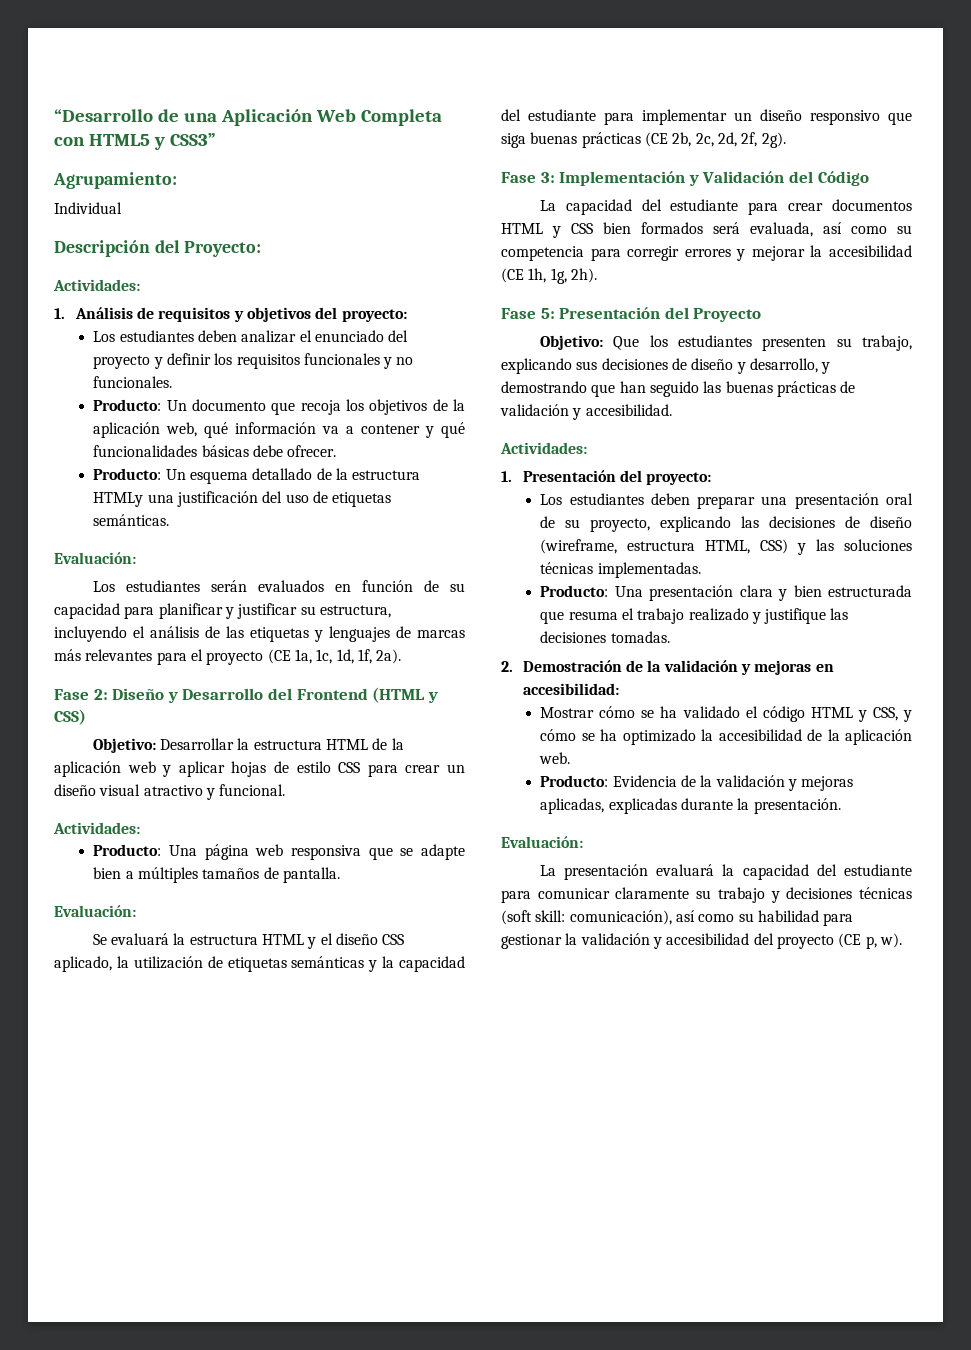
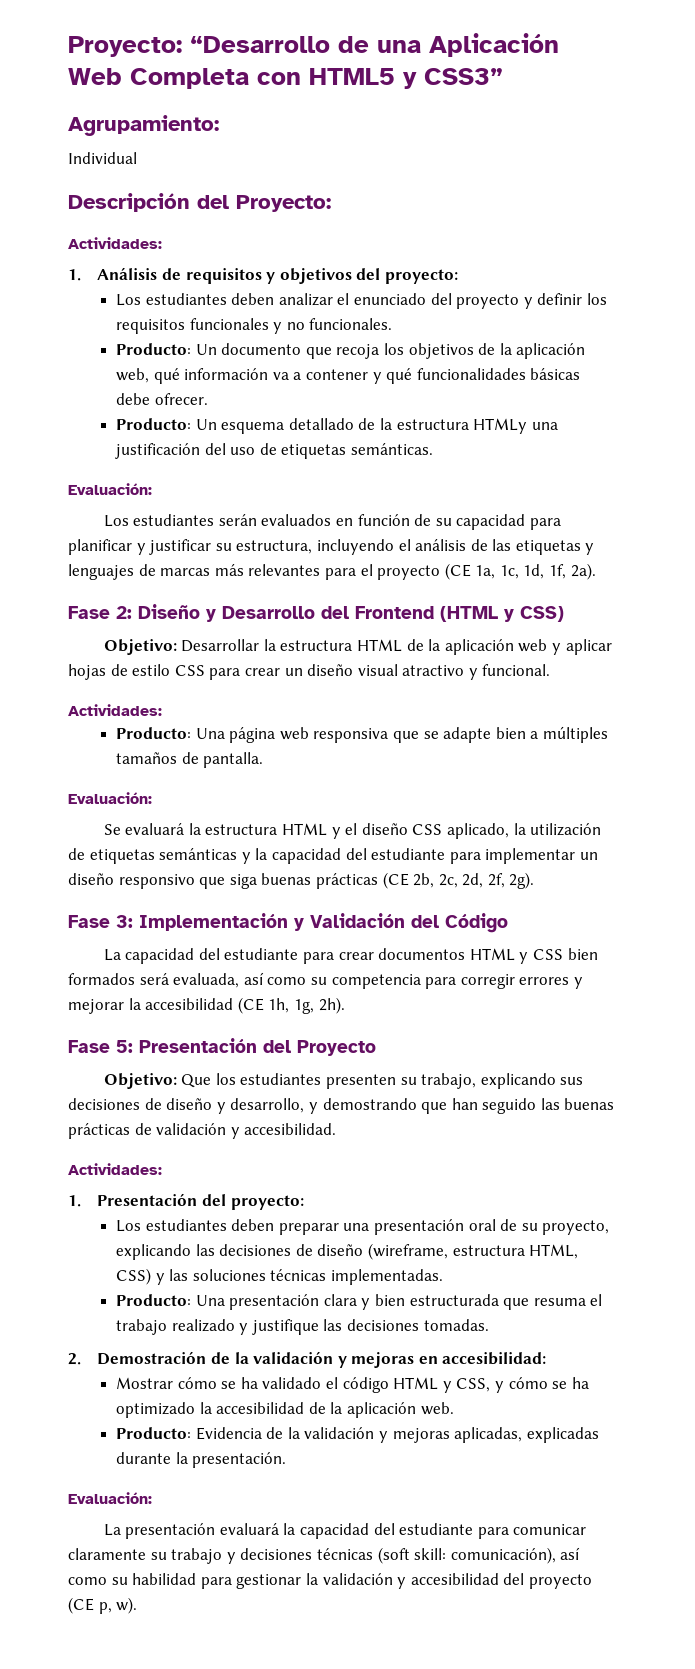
(54, 115) none -> [68,36,182,57] Proyecto:

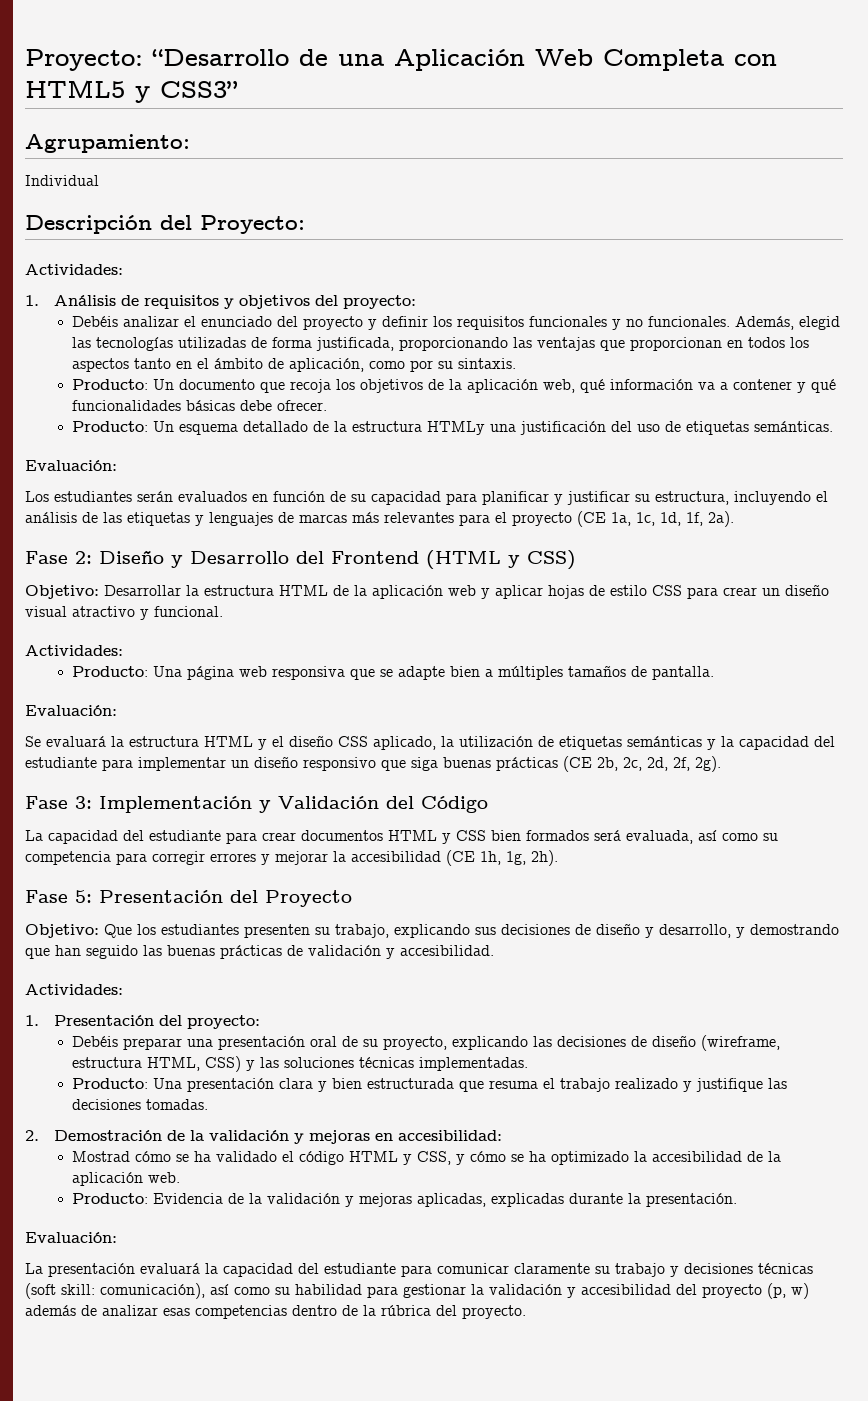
[116,293,275,306] Los estudiantes deben -> [71,316,118,327] Debéis
(393, 324) none -> [734,316,840,330] [71,337,809,351] [71,358,516,372] Además, elegid las tecnologías utilizadas de forma justificada, proporcionando las ventajas que proporcionan en todos los aspectos tanto en el ámbito de aplicación, como por su sintaxis.
[116,1219,275,1232] Los estudiantes deben -> [71,1036,118,1047] Debéis
[116,1377,174,1389] Mostrar -> [71,1151,130,1162] Mostrad
[68,1597,138,1614] (CE p, w). -> [767,1283,809,1299] [25,1305,526,1319] (p, w) además de analizar esas competencias dentro de la rúbrica del proyecto.

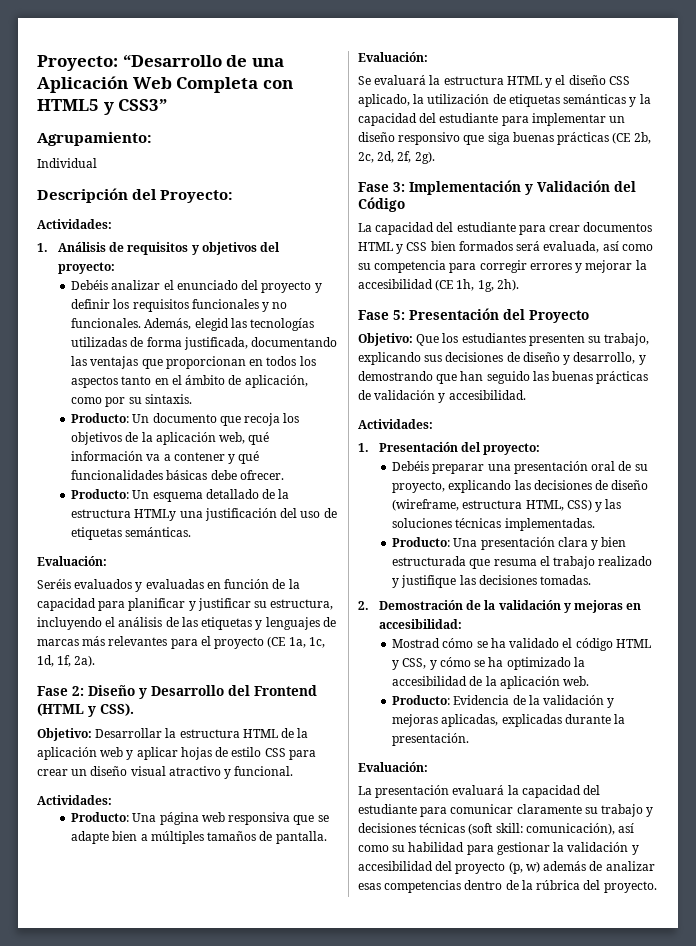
[398,337,508,351] proporcionando -> [251,337,338,347] documentando
[25,491,247,502] Los estudiantes serán evaluados -> [37,579,204,592] Seréis evaluados y evaluadas
[351,494,366,502] su -> [288,579,300,589] la
[527,550,576,570] CSS) -> [100,703,134,716] CSS).

